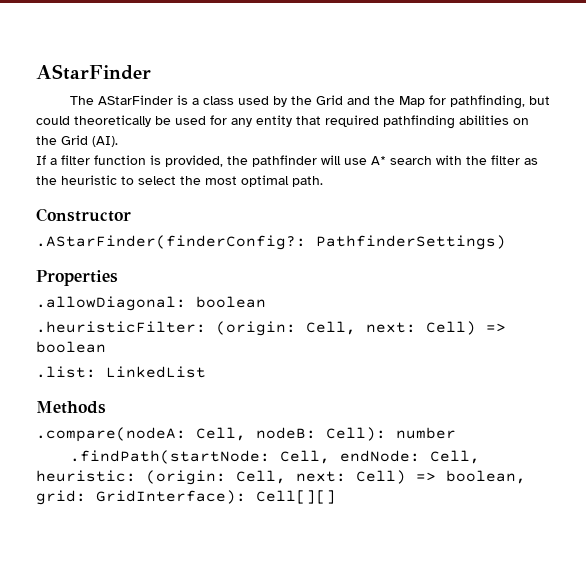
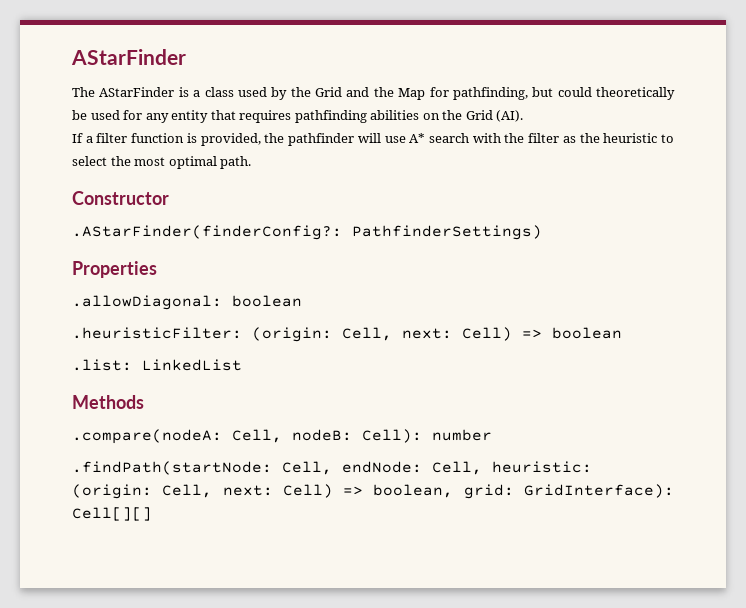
[325,115,379,127] required -> [239,110,292,123] requires

